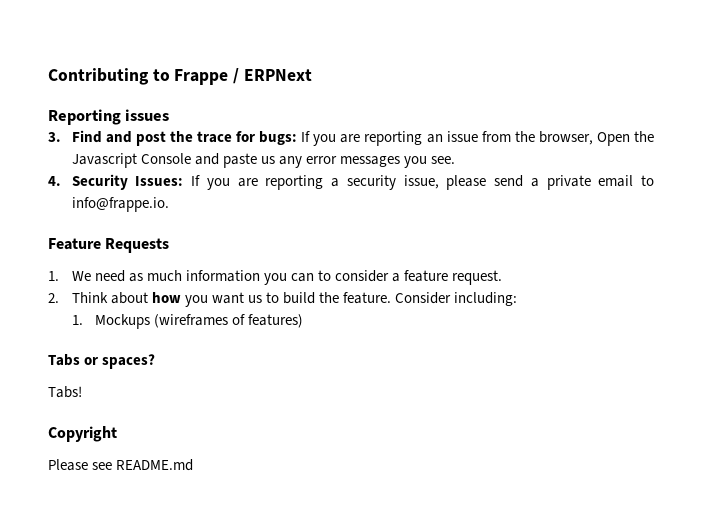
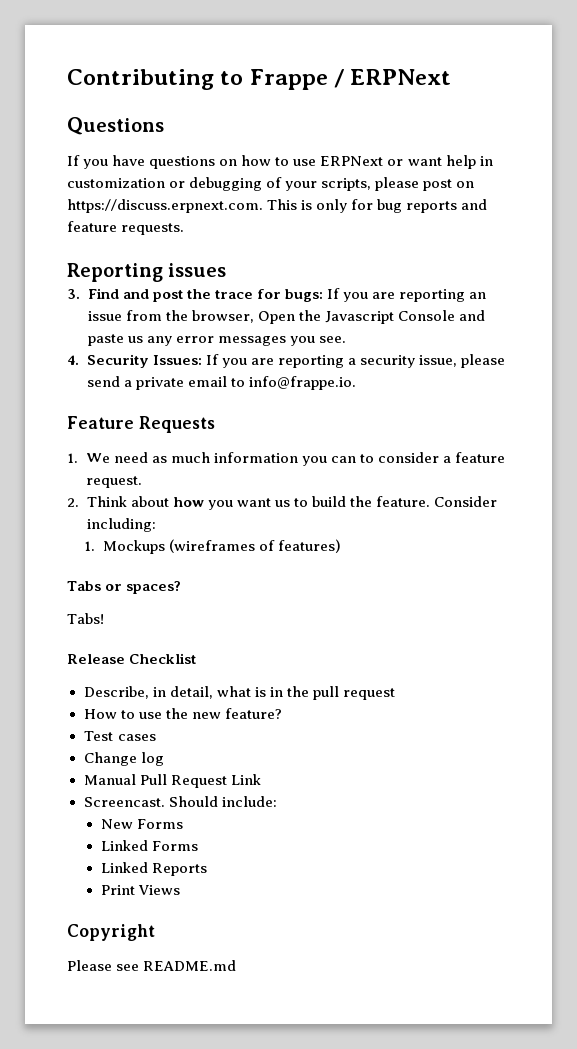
(312, 75) none -> [67,117,164,135] [67,155,493,169] [67,177,475,191] [67,199,488,213] [67,221,185,235] // Questions // If you have questions on how to use ERPNext or want help in customization or debugging of your scripts, please post on https://discuss.erpnext.com. This is only for bug reports and feature requests.
(82, 392) none -> [67,653,197,664] [83,686,395,700] [83,708,282,719] [83,731,156,741] [83,752,164,766] [83,774,261,788] [83,796,277,807] [100,819,183,829] [100,840,198,851] [100,862,207,876] [100,885,180,895] // Release Checklist // Describe, in detail, what is in the pull request // How to use the new feature? // Test cases // Change log // Manual Pull Request Link // Screencast. Should include: // New Forms // Linked Forms // Linked Reports // Print Views

